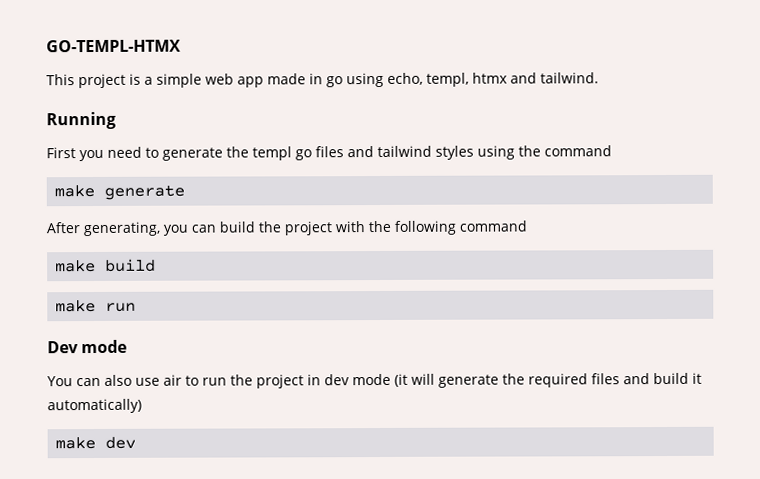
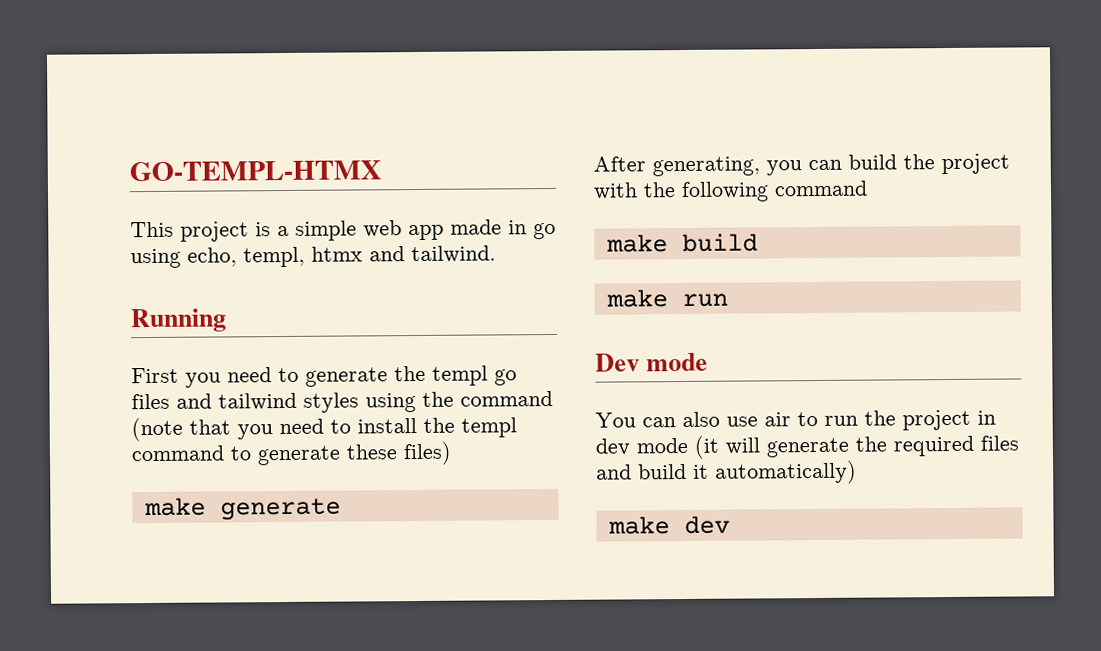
(612, 151) none -> [131,417,517,442] [131,441,452,466] (note that you need to install the templ command to generate these files)

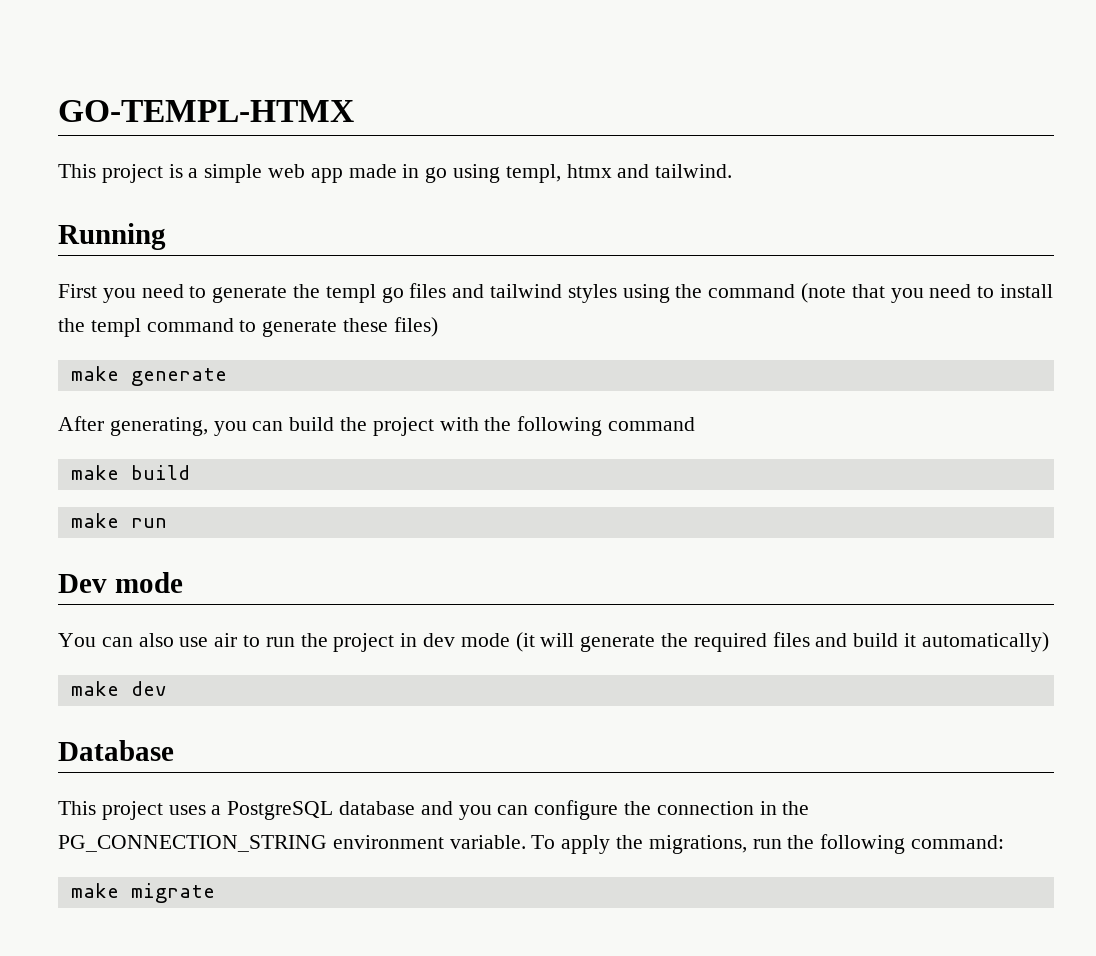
[187,247,237,267] echo, -> (501, 173) none
(730, 525) none -> [58,740,174,761] [58,800,810,820] [58,834,1005,854] [70,883,215,903] // Database // This project uses a PostgreSQL database and you can configure the connection in the PG_CONNECTION_STRING environment variable. To apply the migrations, run the following command: // make migrate

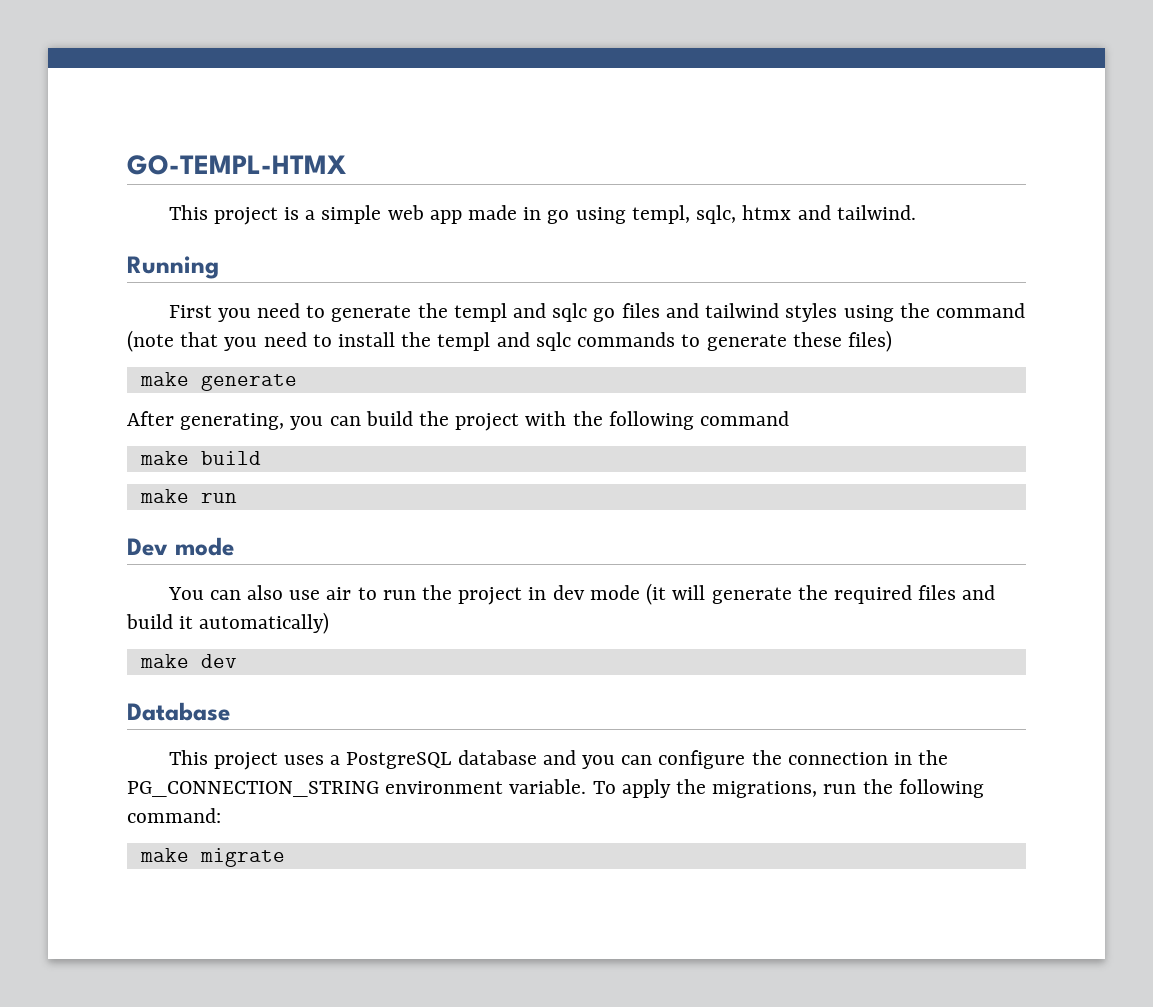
(561, 173) none -> [696,205,737,224] sqlc,
(376, 293) none -> [513,303,588,322] and sqlc
[146,318,234,332] command -> [496,332,676,351] and sqlc commands

